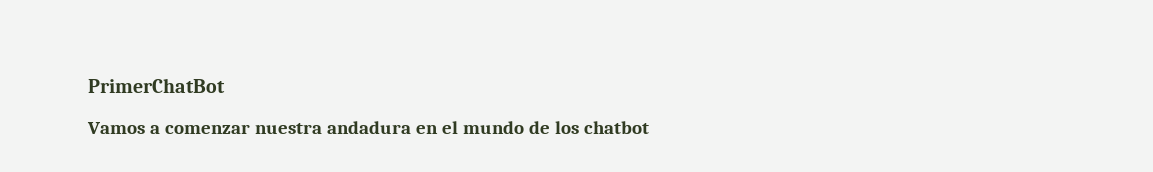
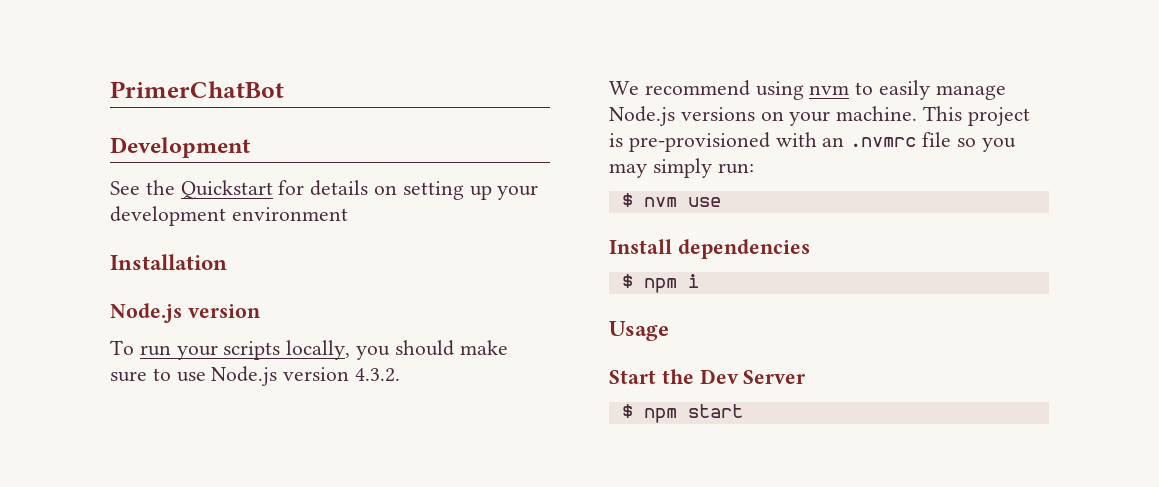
[87,121,649,134] Vamos a comenzar nuestra andadura en el mundo de los chatbot -> [110,137,251,158] [110,180,539,200] [110,206,348,226] [110,254,227,270] [110,303,261,323] [110,340,508,360] [110,366,401,386] [609,80,1006,100] [609,106,1030,126] [609,132,1016,152] [609,158,754,178] [621,193,721,207] [609,239,810,259] [621,274,699,293] [609,321,669,341] [609,369,806,384] [621,404,743,423] Development // See the Quickstart for details on setting up your development environment // Installation // Node.js version // To run your scripts locally, you should make sure to use Node.js version 4.3.2. // We recommend using nvm to easily manage Node.js versions on your machine. This project is pre-provisioned with an .nvmrc file so you may simply run: // $ nvm use // Install dependencies // $ npm i // Usage // Start the Dev Server // $ npm start

